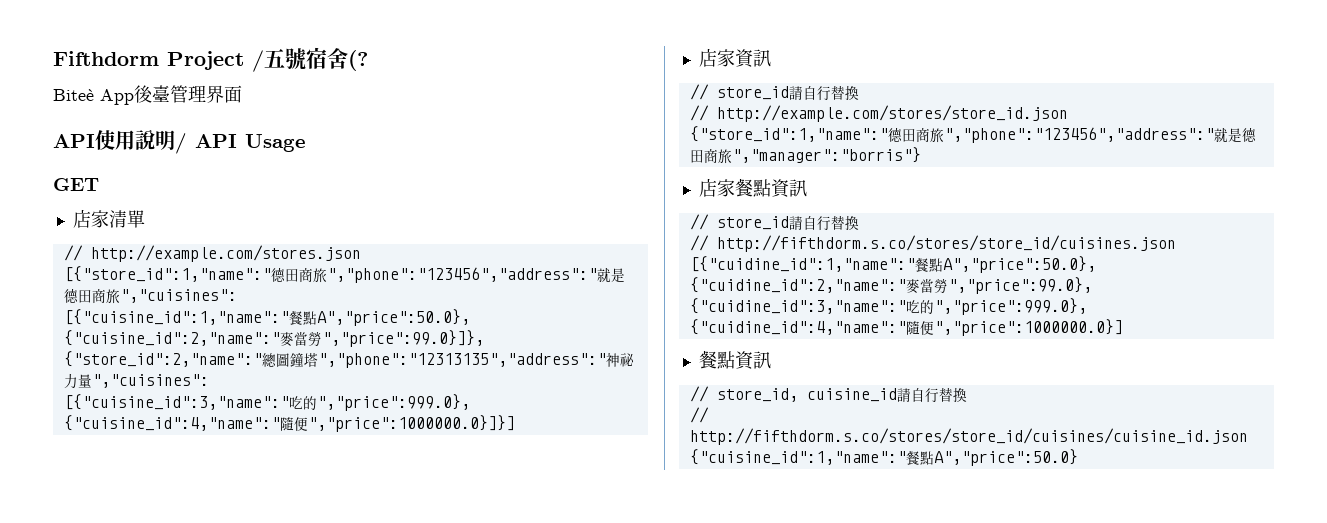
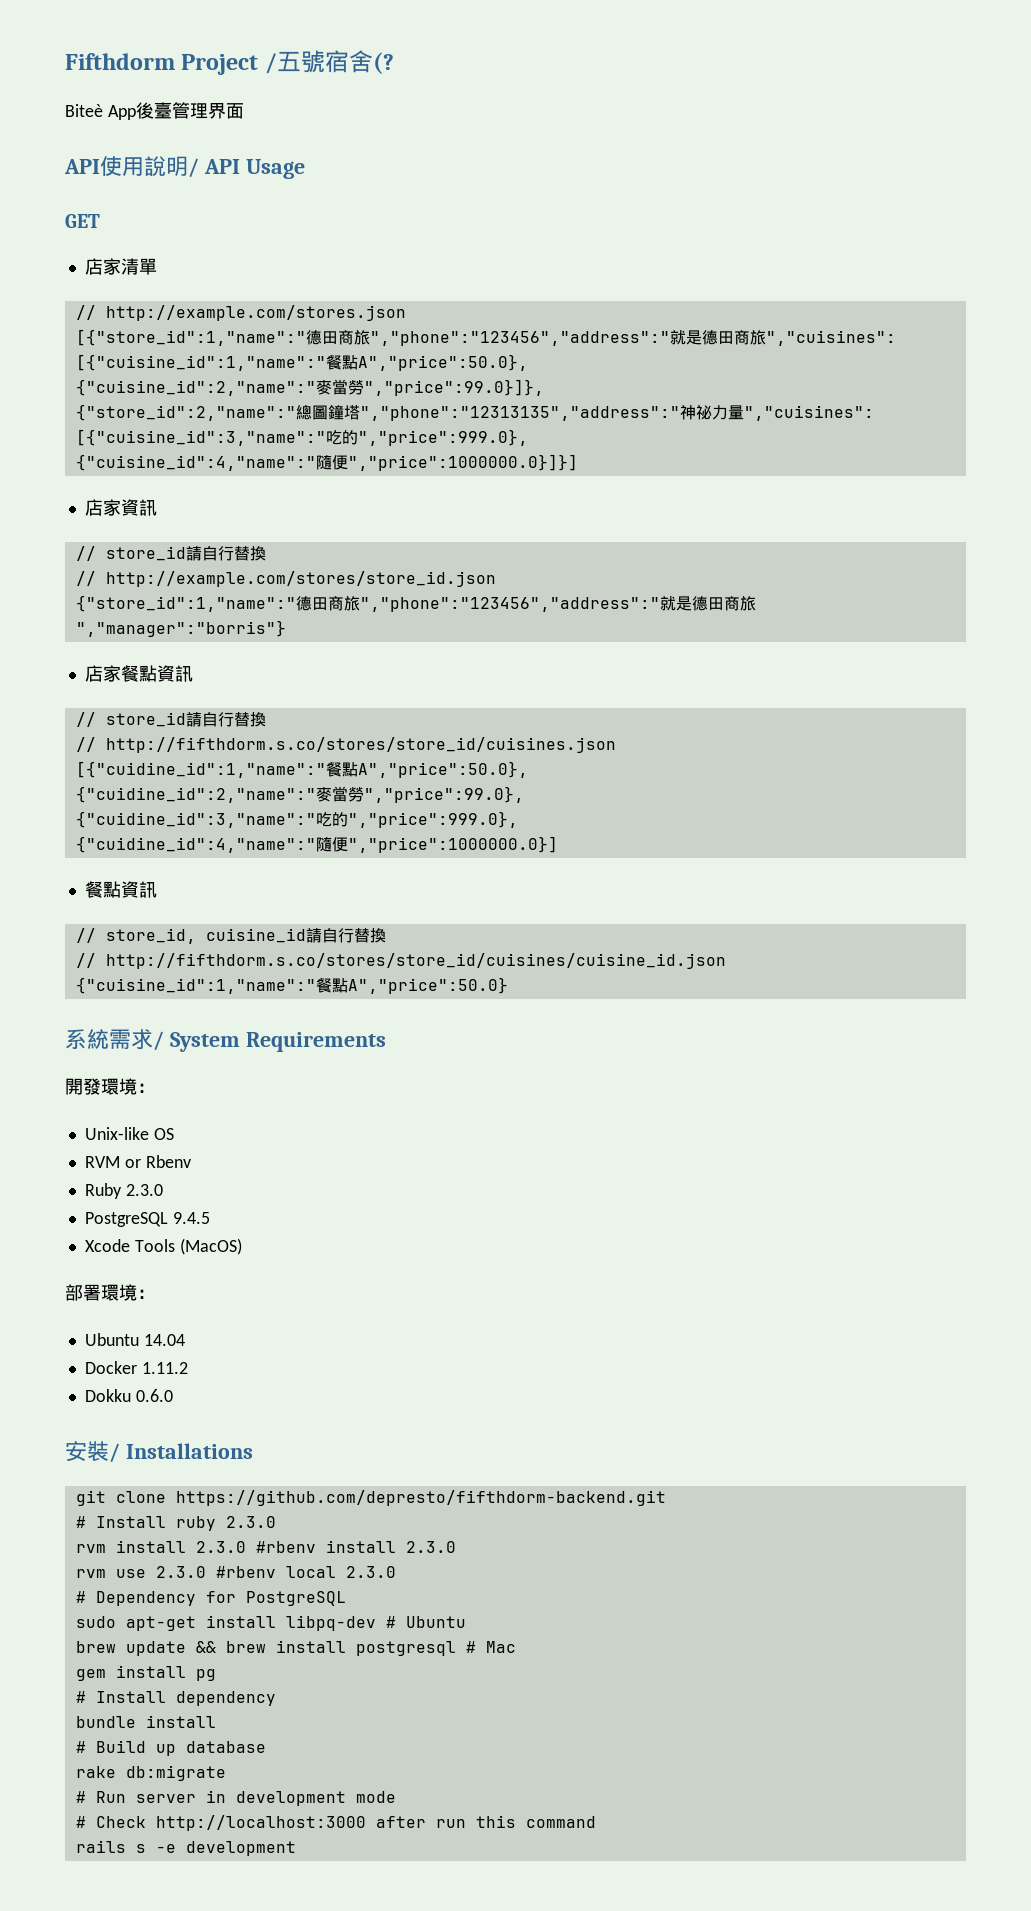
(1078, 457) none -> [65,1029,386,1052] [65,1078,155,1095] [84,1127,174,1140] [84,1155,191,1168] [84,1183,163,1199] [84,1212,210,1227] [84,1238,242,1255] [65,1284,155,1301] [84,1333,185,1346] [84,1361,188,1374] [84,1389,173,1402] [65,1441,253,1463] [75,1490,666,1506] [75,1516,276,1531] [75,1540,456,1553] [75,1566,396,1578] [75,1591,346,1606] [75,1615,466,1631] [75,1640,516,1656] [75,1665,216,1681] [75,1691,276,1706] [75,1715,216,1728] [75,1740,266,1756] [75,1765,226,1781] [75,1790,396,1806] [75,1815,596,1831] [75,1840,296,1856] // 系統需求/ System Requirements // 開發環境： // Unix-like OS // RVM or Rbenv // Ruby 2.3.0 // PostgreSQL 9.4.5 // Xcode Tools (MacOS) // 部署環境： // Ubuntu 14.04 // Docker 1.11.2 // Dokku 0.6.0 // 安裝/ Installations // git clone https://github.com/depresto/fifthdorm-backend.git // # Install ruby 2.3.0 // rvm install 2.3.0 #rbenv install 2.3.0 // rvm use 2.3.0 #rbenv local 2.3.0 // # Dependency for PostgreSQL // sudo apt-get install libpq-dev # Ubuntu // brew update && brew install postgresql # Mac // gem install pg // # Install dependency // bundle install // # Build up database // rake db:migrate // # Run server in development mode // # Check http://localhost:3000 after run this command // rails s -e development

